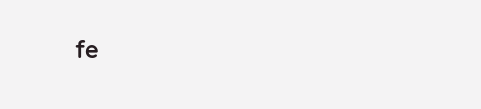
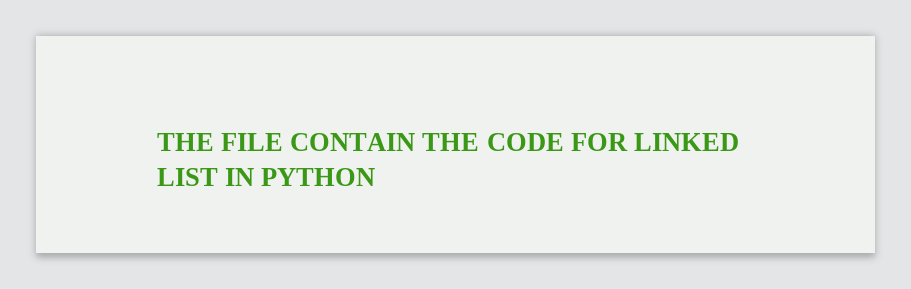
[75,40,99,58] fe -> [157,133,739,151] [157,168,376,186] THE FILE CONTAIN THE CODE FOR LINKED LIST IN PYTHON

